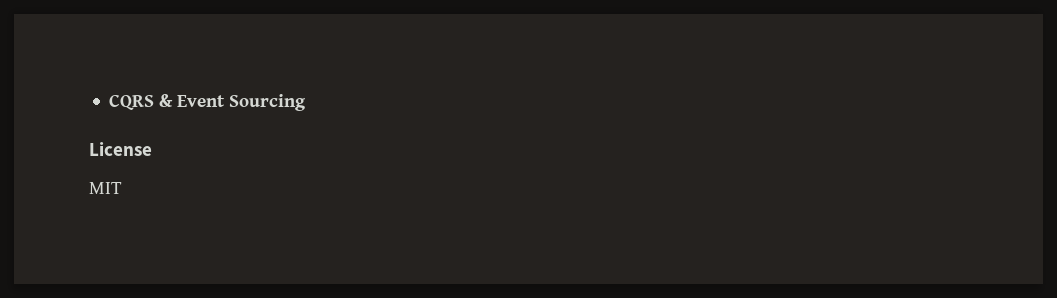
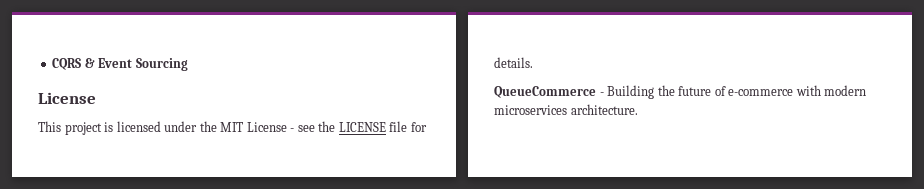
[89,182,122,194] MIT -> [38,121,427,135] [494,57,533,68] [494,85,867,99] [494,104,638,115] This project is licensed under the MIT License - see the LICENSE file for details. // QueueCommerce - Building the future of e-commerce with modern microservices architecture.

